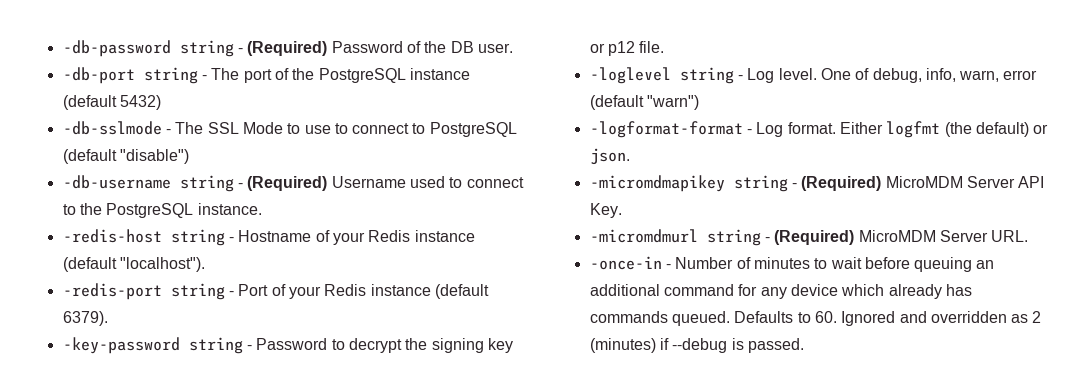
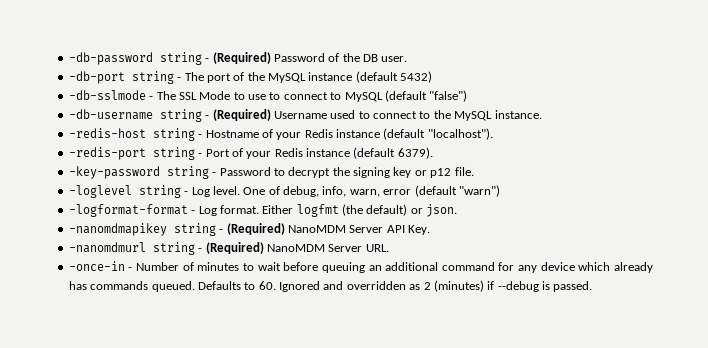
[318,68,406,83] PostgreSQL -> [268,73,306,83] MySQL
[429,122,517,137] [62,149,189,164] PostgreSQL (default "disable") -> [344,90,468,102] MySQL (default "false")
[106,203,194,218] PostgreSQL -> [454,111,493,121] MySQL
[589,175,963,192] -micromdmapikey string - (Required) MicroMDM -> [68,223,346,236] -nanomdmapikey string - (Required) NanoMDM
[589,229,936,246] -micromdmurl string - (Required) MicroMDM -> [68,242,325,255] -nanomdmurl string - (Required) NanoMDM

